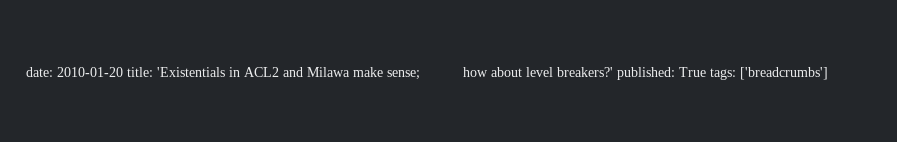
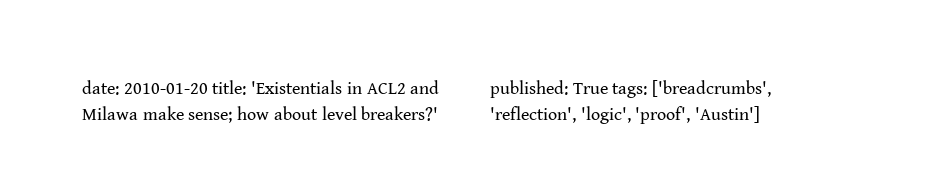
[740,67,828,80] ['breadcrumbs'] -> [652,80,772,97] [490,106,761,124] ['breadcrumbs', 'reflection', 'logic', 'proof', 'Austin']

